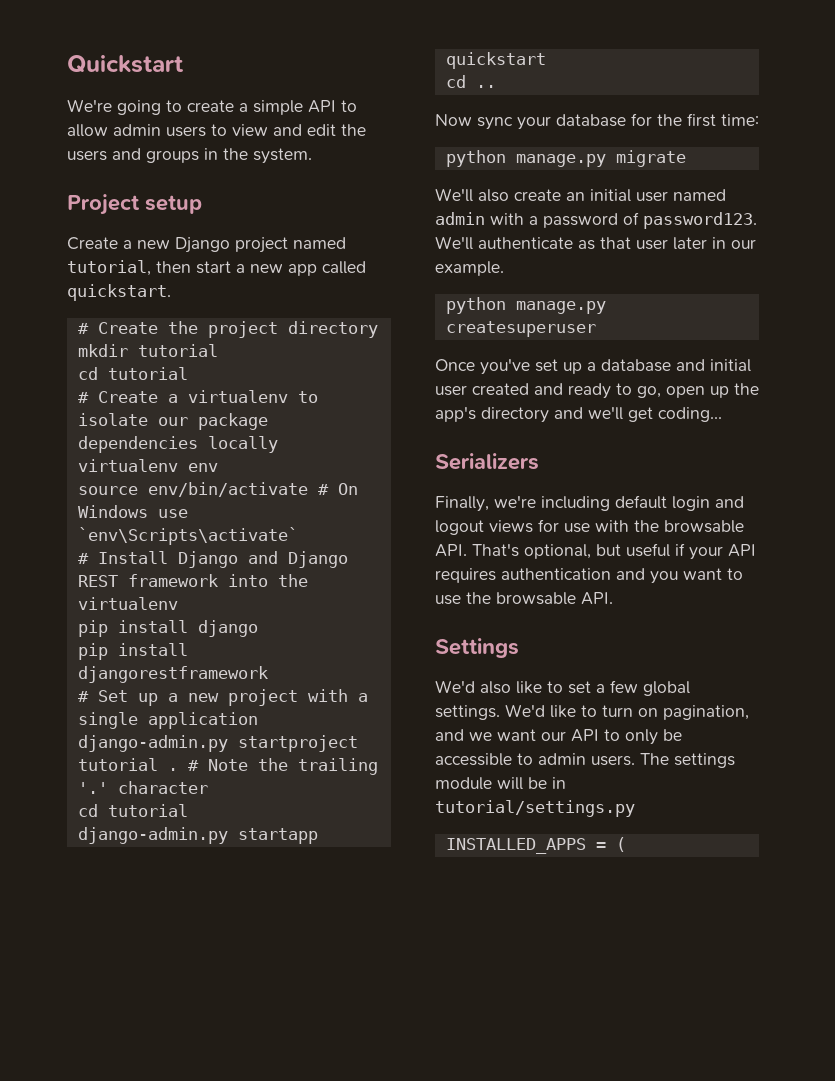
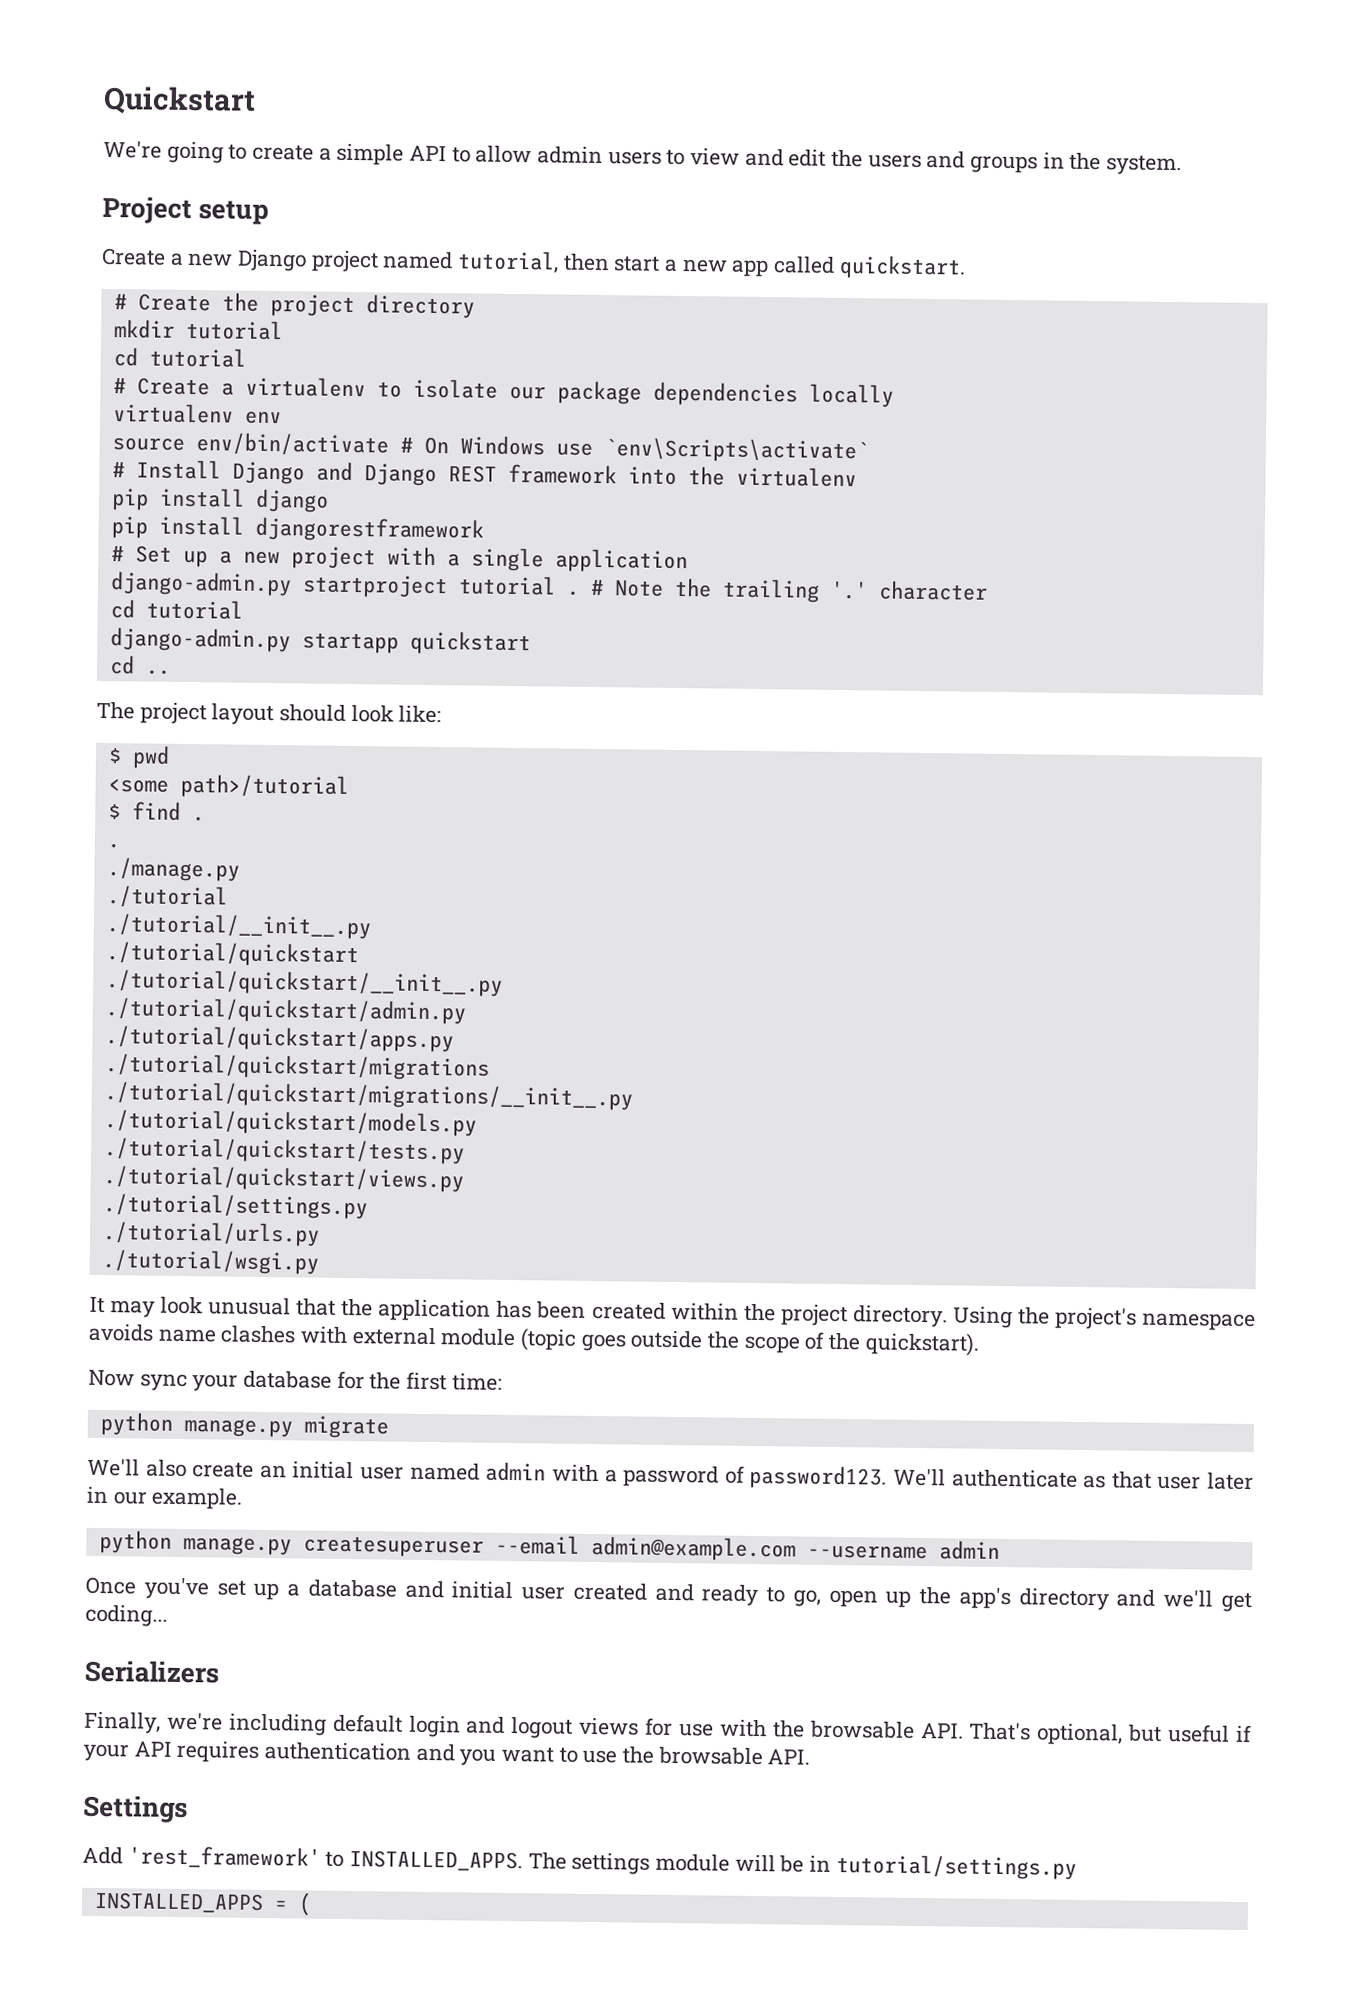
(496, 86) none -> [96,701,442,726] [107,745,170,769] [107,773,349,799] [107,801,205,822] [106,843,120,849] [106,857,240,882] [106,885,228,909] [105,913,372,940] [105,941,359,968] [105,969,503,997] [104,997,467,1025] [104,1025,454,1053] [104,1053,490,1081] [103,1081,633,1111] [103,1109,477,1137] [103,1137,465,1165] [102,1165,464,1193] [102,1193,368,1220] [102,1221,320,1247] [101,1249,319,1275] [89,1296,1256,1332] [88,1323,979,1356] // The project layout should look like: // $ pwd // <some path>/tutorial // $ find . // . // ./manage.py // ./tutorial // ./tutorial/__init__.py // ./tutorial/quickstart // ./tutorial/quickstart/__init__.py // ./tutorial/quickstart/admin.py // ./tutorial/quickstart/apps.py // ./tutorial/quickstart/migrations // ./tutorial/quickstart/migrations/__init__.py // ./tutorial/quickstart/models.py // ./tutorial/quickstart/tests.py // ./tutorial/quickstart/views.py // ./tutorial/settings.py // ./tutorial/urls.py // ./tutorial/wsgi.py // It may look unusual that the application has been created within the project directory. Using the project's namespace avoids name clashes with external module (topic goes outside the scope of the quickstart).
(596, 329) none -> [494,1534,1000,1562] --email admin@example.com --username admin
[435,680,690,696] [435,704,749,720] [435,729,682,745] [435,753,635,766] We'd also like to set a few global settings. We'd like to turn on pagination, and we want our API to only be accessible to admin users. -> [82,1845,524,1872] Add 'rest_framework' to INSTALLED_APPS.

